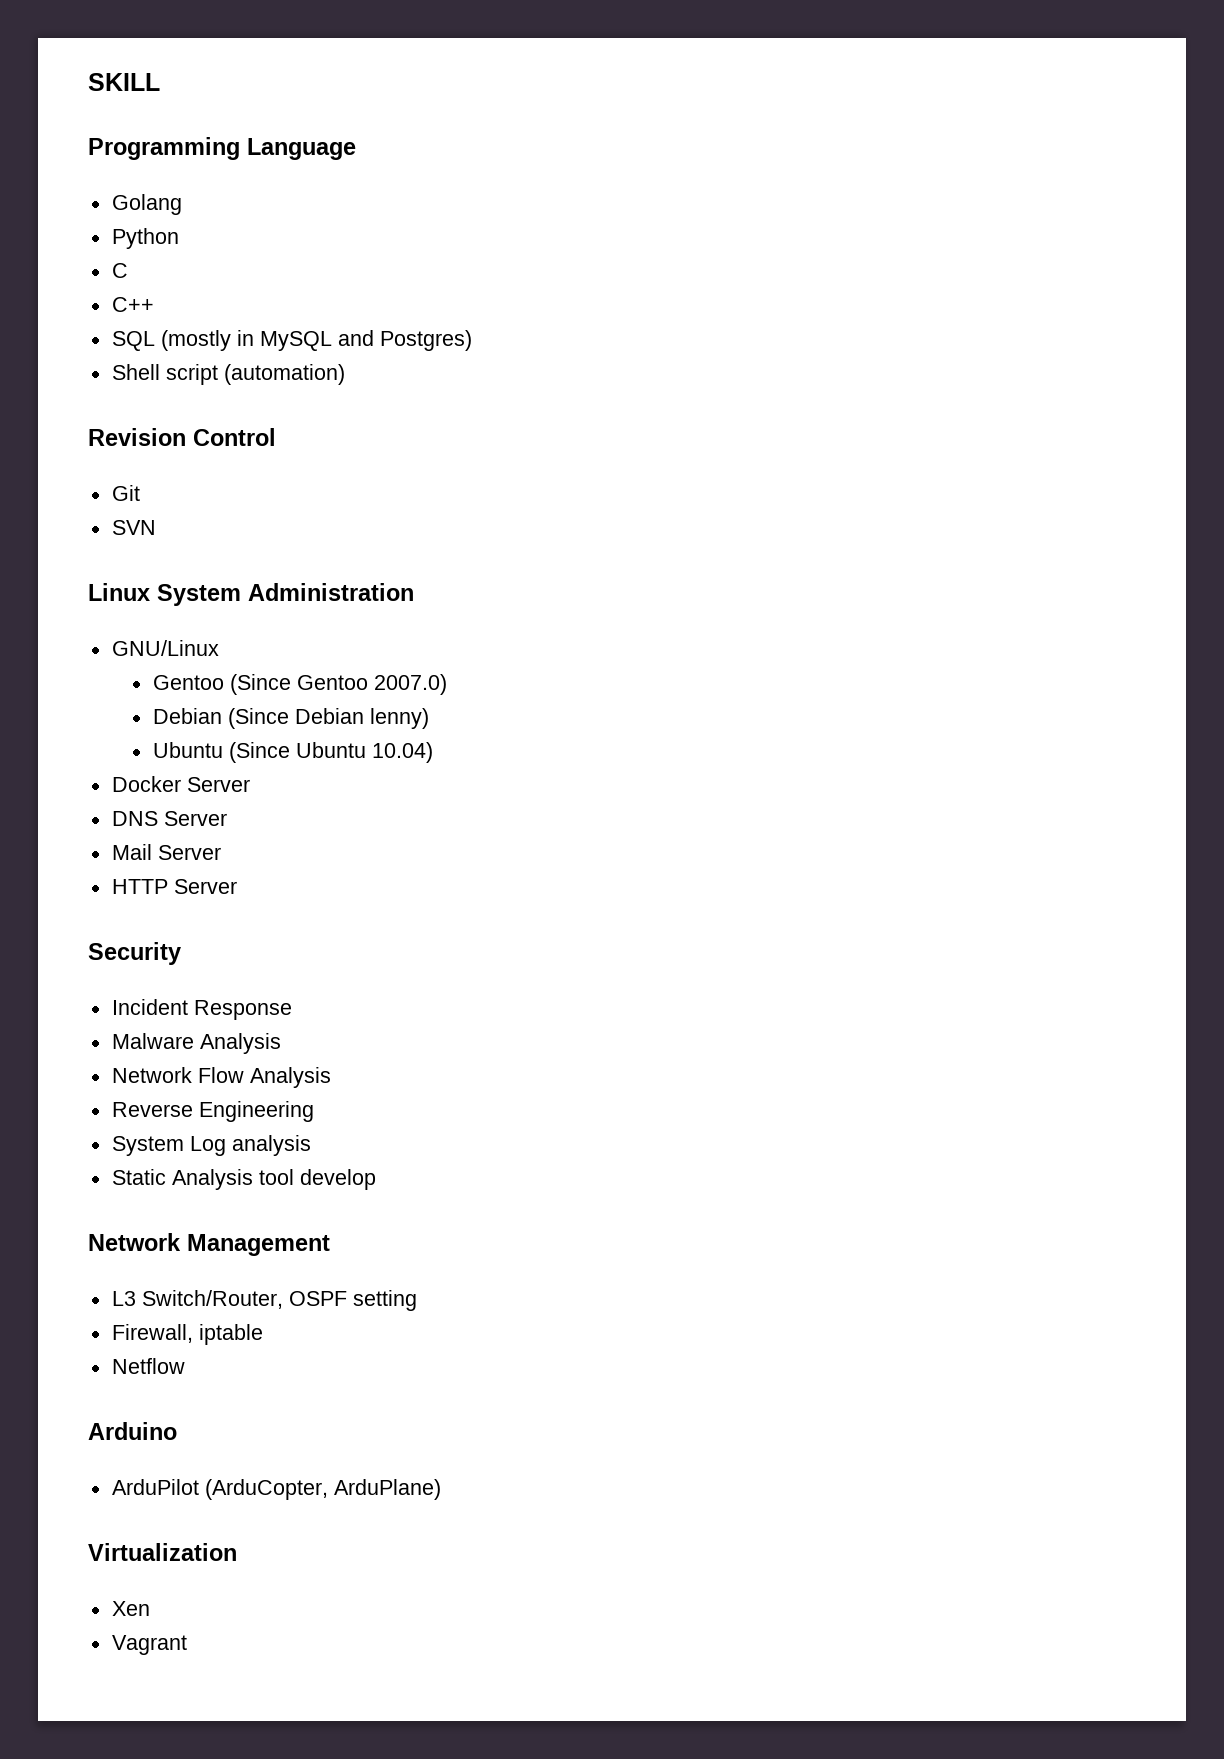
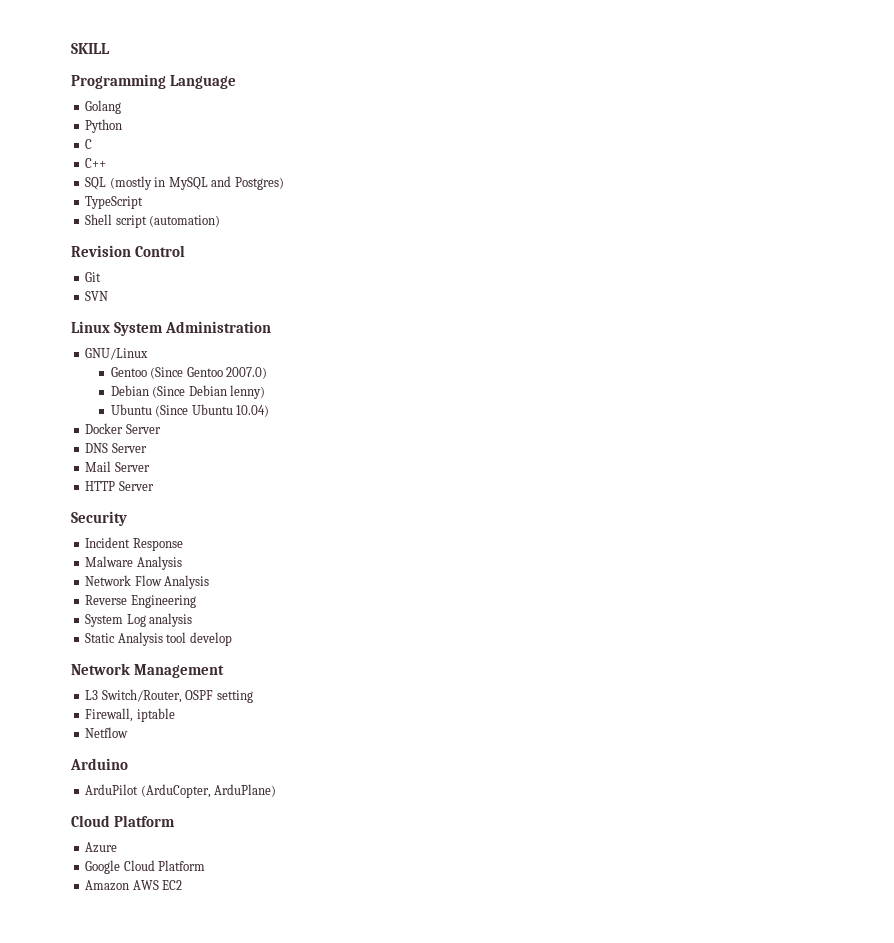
(472, 340) none -> [85,196,144,209] // TypeScript
[88,1543,237,1561] [111,1601,150,1616] [111,1635,187,1655] Virtualization // Xen // Vagrant -> [71,815,175,827] [85,842,118,853] [85,860,206,874] [85,880,183,891] Cloud Platform // Azure // Google Cloud Platform // Amazon AWS EC2

